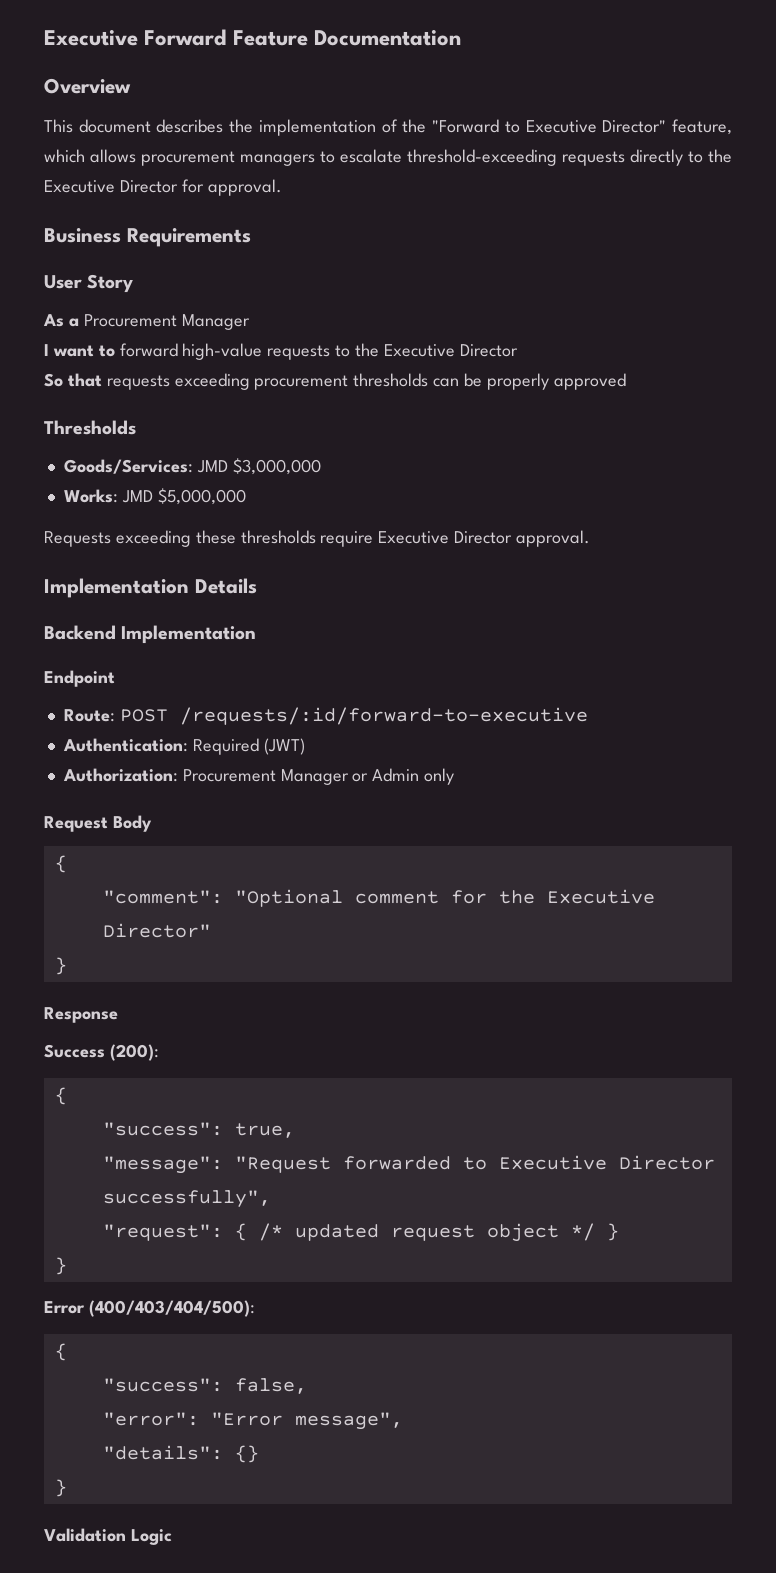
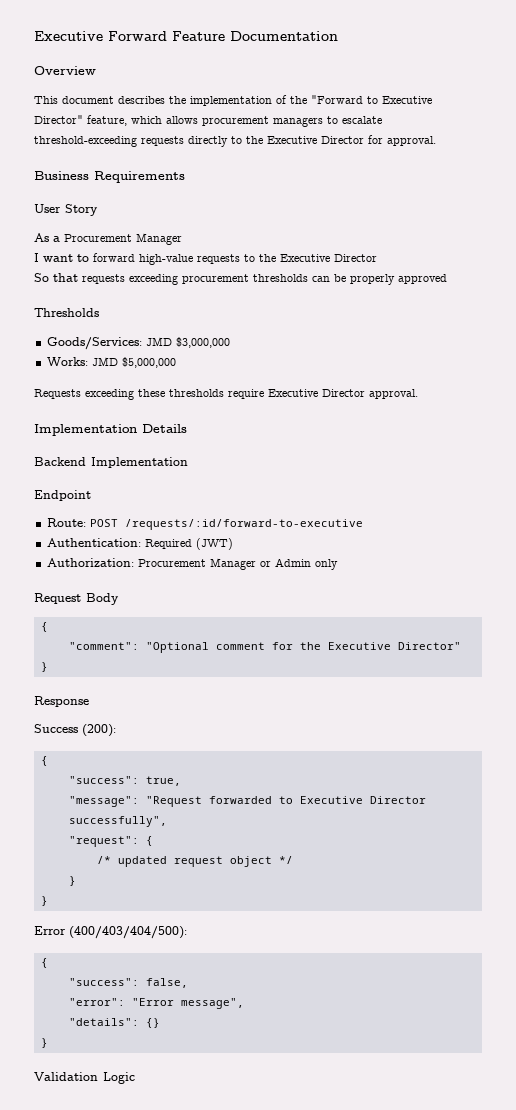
(247, 1232) none -> (153, 841) //
(595, 1232) none -> (293, 860) //

